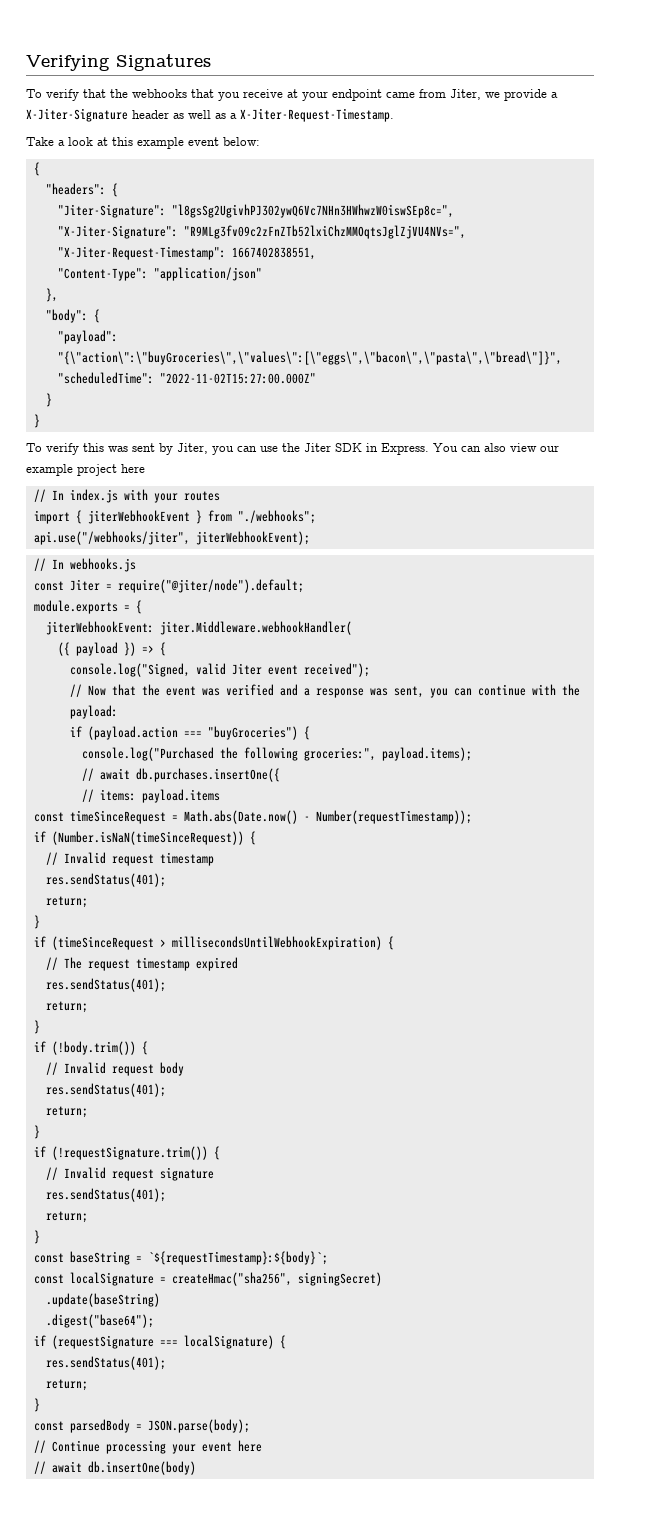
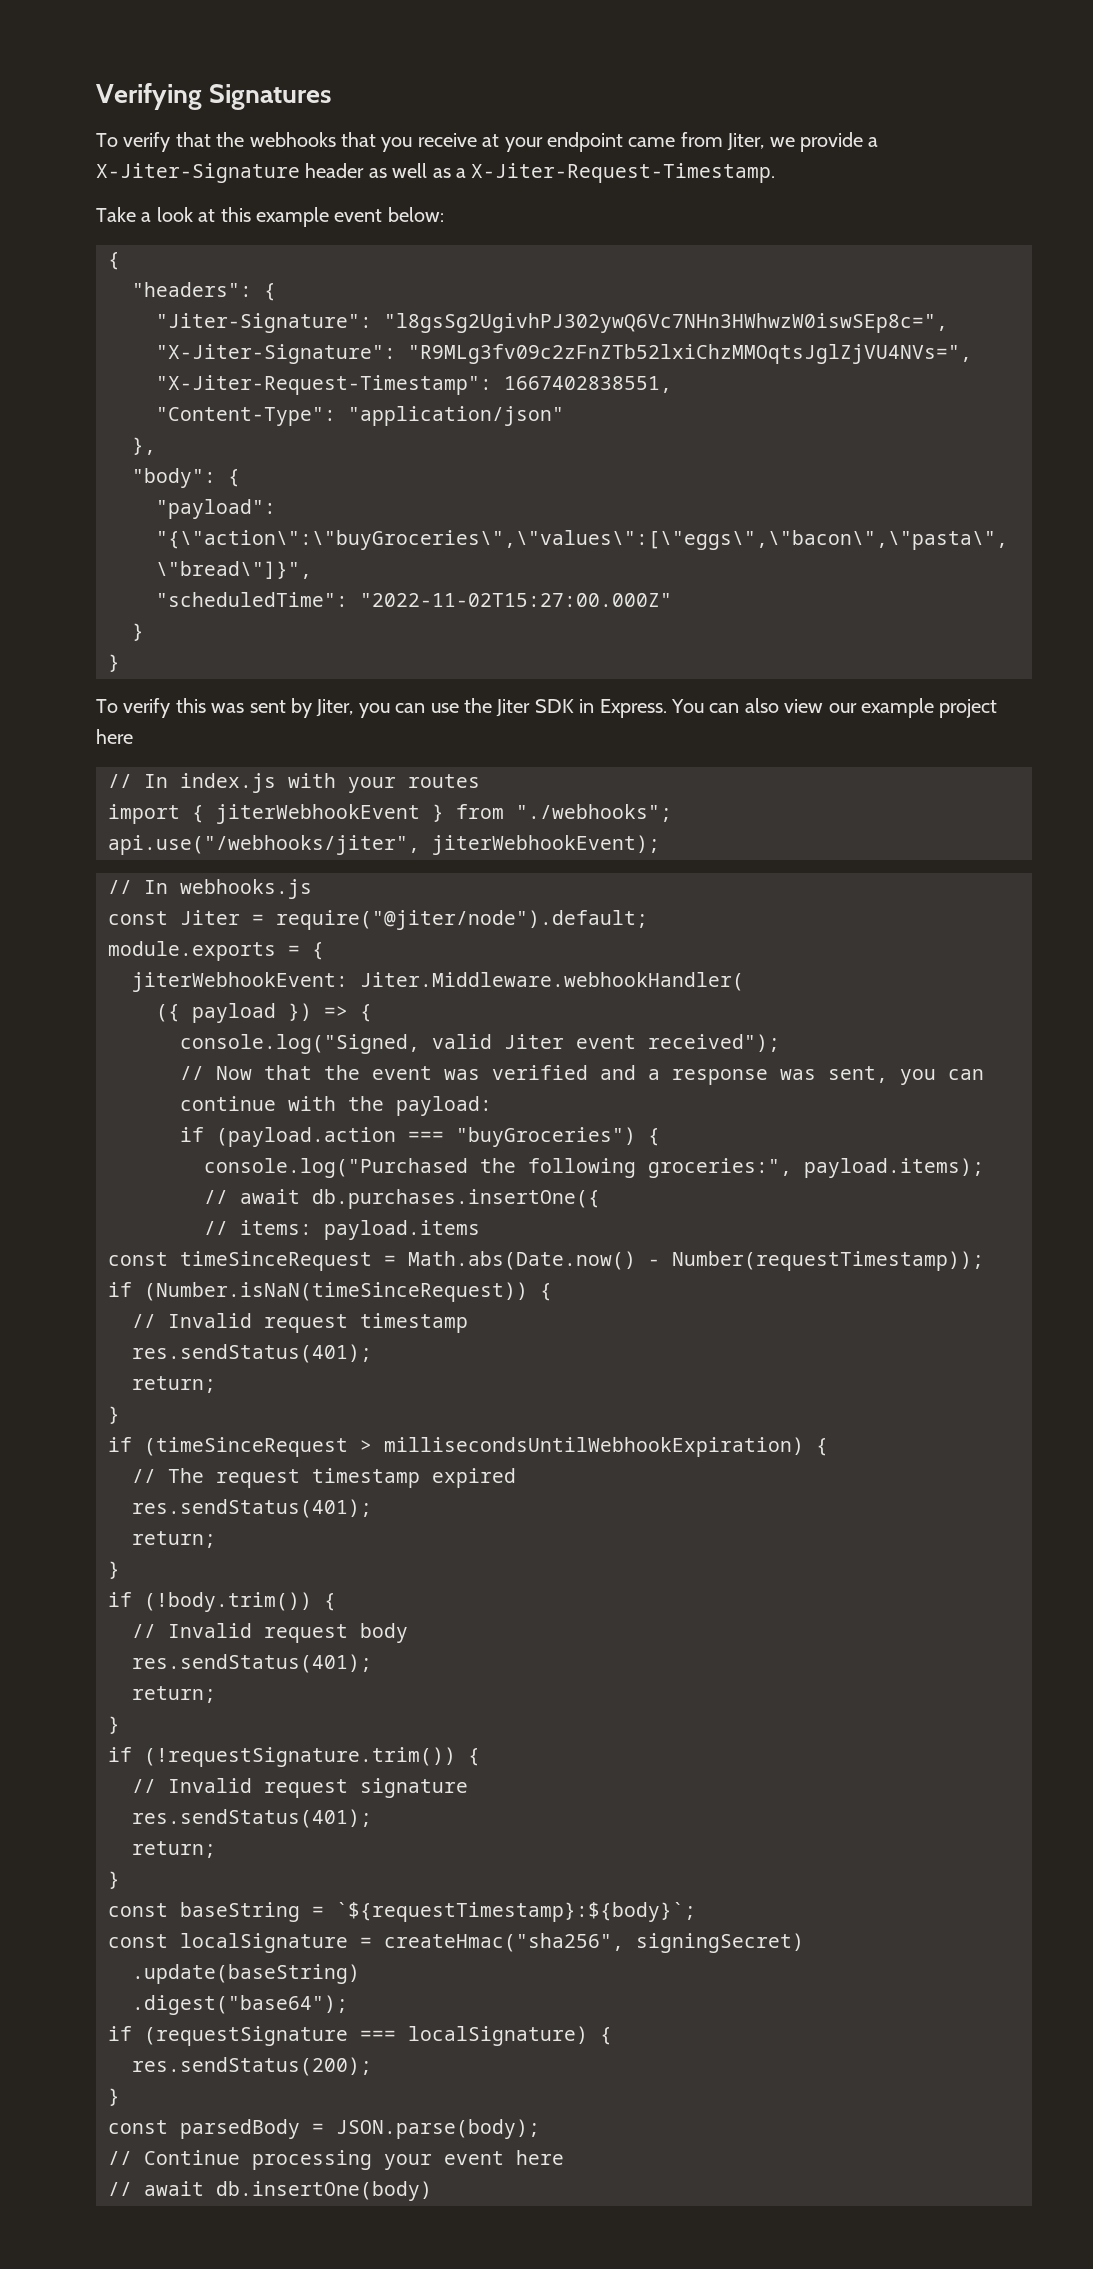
[159,621,352,635] jiter.Middleware.webhookHandler( -> [360,972,744,991] Jiter.Middleware.webhookHandler(
[45,1356,166,1370] [45,1379,88,1391] res.sendStatus(401); // return; -> [132,2057,372,2076] res.sendStatus(200);

